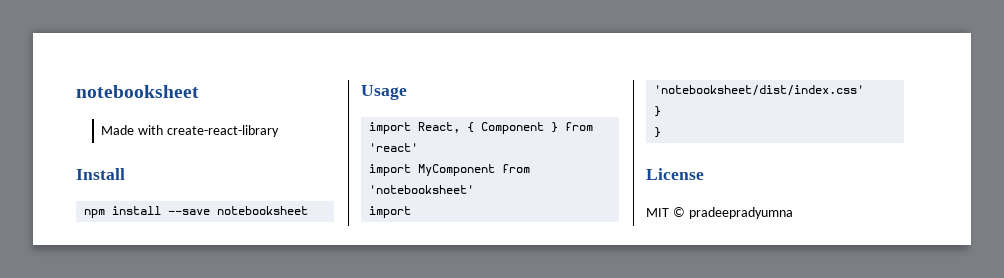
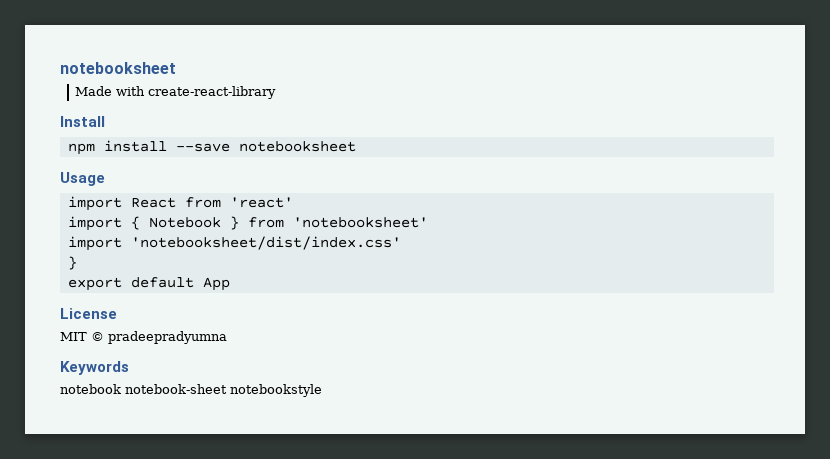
[418,122,559,134] React, { Component } -> [130,197,176,208] React
[418,164,496,176] MyComponent -> [130,216,239,230] { Notebook }
[654,127,662,138] } -> [67,277,230,291] export default App
(793, 213) none -> [60,361,129,375] [60,384,322,397] // Keywords // notebook notebook-sheet notebookstyle

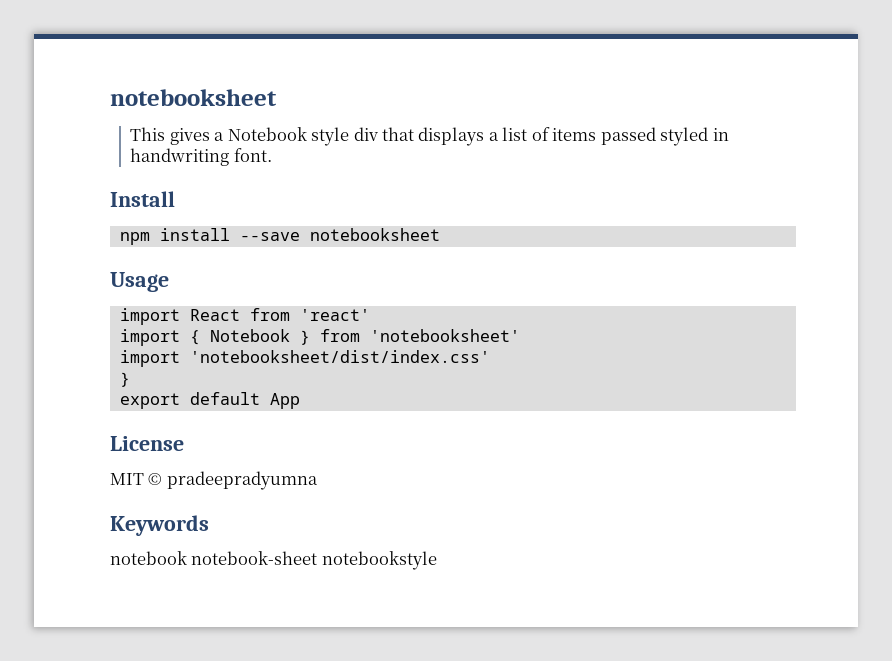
[60,62,176,74] [75,86,277,99] notebooksheet // Made with create-react-library -> [110,89,277,106] [130,127,729,146] [130,148,272,166] notebooksheet // This gives a Notebook style div that displays a list of items passed styled in handwriting font.

